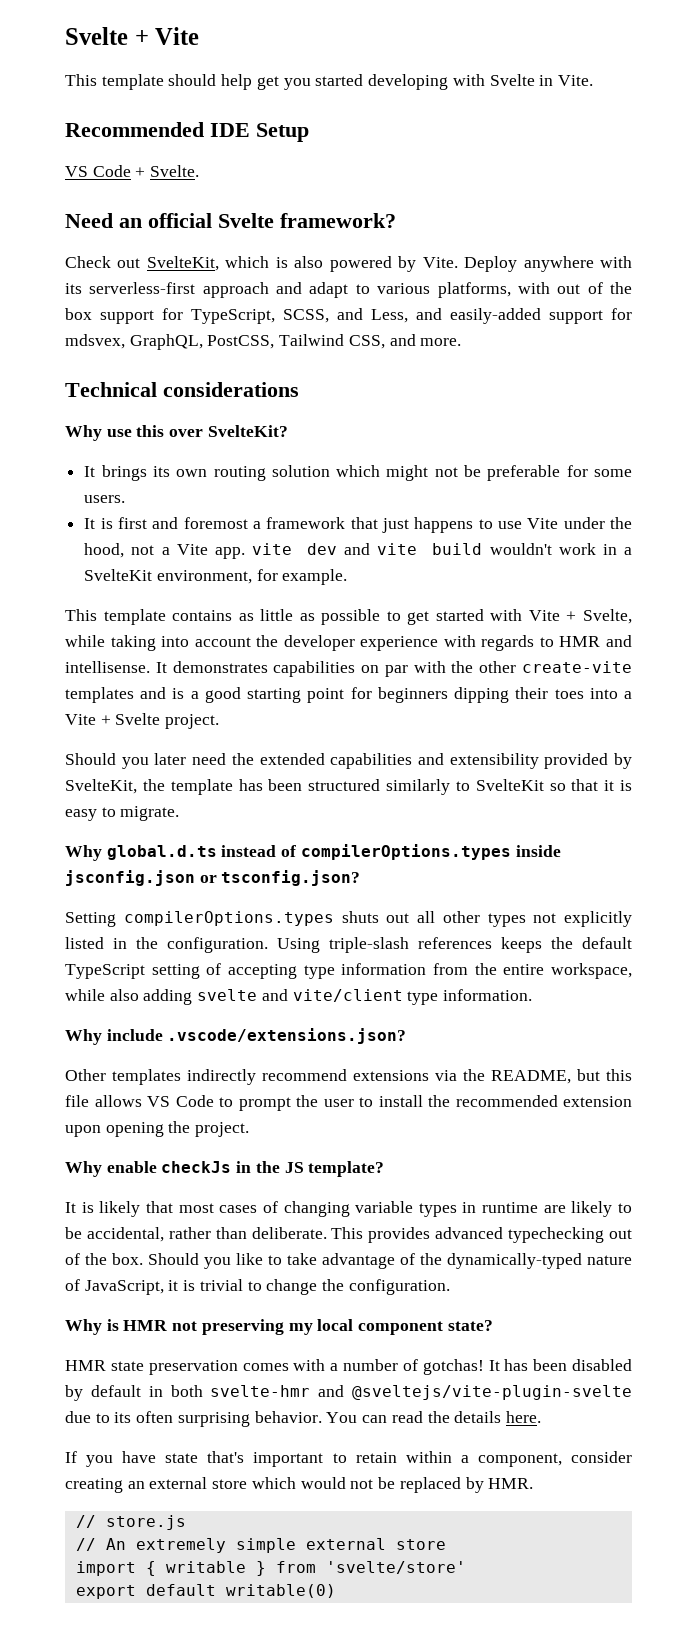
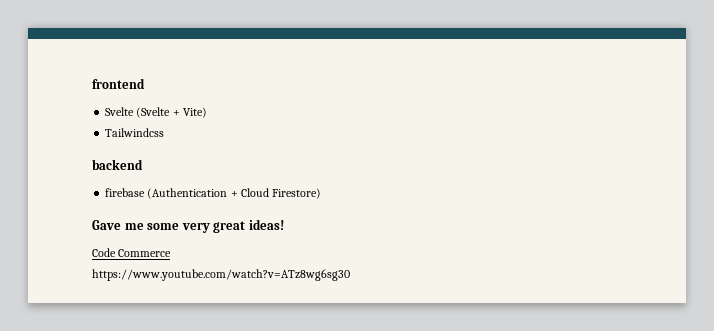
[65,27,200,45] [65,74,593,90] [65,122,309,142] [65,165,200,177] [65,213,396,228] [65,256,632,272] [65,282,633,298] [65,308,632,324] [65,334,462,350] [65,382,299,397] [65,425,288,441] [84,465,632,481] [84,495,126,503] [84,517,633,533] [84,543,633,559] [84,569,348,585] [65,609,633,625] [65,635,632,651] [65,661,632,677] [65,687,633,703] [65,713,220,729] [65,753,632,769] [65,779,632,795] [65,806,180,821] [65,844,561,861] [65,870,361,886] [65,911,632,927] [65,937,632,953] [65,963,632,979] [65,989,533,1005] [65,1028,407,1045] [65,1069,632,1085] [65,1095,632,1111] [65,1121,250,1137] [65,1161,385,1177] [65,1201,633,1217] [65,1227,633,1243] [65,1253,632,1269] [65,1279,450,1295] [65,1319,493,1335] [65,1359,632,1375] [65,1385,632,1401] [65,1411,541,1427] [65,1451,632,1467] [65,1477,534,1493] [75,1515,186,1530] [75,1538,446,1553] [75,1561,466,1576] [75,1584,336,1599] Svelte + Vite // This template should help get you started developing with Svelte in Vite. // Recommended IDE Setup // VS Code + Svelte. // Need an official Svelte framework? // Check out SvelteKit, which is also powered by Vite. Deploy anywhere with its serverless-first approach and adapt to various platforms, with out of the box support for TypeScript, SCSS, and Less, and easily-added support for mdsvex, GraphQL, PostCSS, Tailwind CSS, and more. // Technical considerations // Why use this over SvelteKit? // It brings its own routing solution which might not be preferable for some users. // It is first and foremost a framework that just happens to use Vite under the hood, not a Vite app. vite dev and vite build wouldn't work in a SvelteKit environment, for example. // This template contains as little as possible to get started with Vite + Svelte, while taking into account the developer experience with regards to HMR and intellisense. It demonstrates capabilities on par with the other create-vite templates and is a good starting point for beginners dipping their toes into a Vite + Svelte project. // Should you later need the extended capabilities and extensibility provided by SvelteKit, the template has been structured similarly to SvelteKit so that it is easy to migrate. // Why global.d.ts instead of compilerOptions.types inside jsconfig.json or tsconfig.json? // Setting compilerOptions.types shuts out all other types not explicitly listed in the configuration. Using triple-slash references keeps the default TypeScript setting of accepting type information from the entire workspace, while also adding svelte and vite/client type information. // Why include .vscode/extensions.json? // Other templates indirectly recommend extensions via the README, but this file allows VS Code to prompt the user to install the recommended extension upon opening the project. // Why enable checkJs in the JS template? // It is likely that most cases of changing variable types in runtime are likely to be accidental, rather than deliberate. This provides advanced typechecking out of the box. Should you like to take advantage of the dynamically-typed nature of JavaScript, it is trivial to change the configuration. // Why is HMR not preserving my local component state? // HMR state preservation comes with a number of gotchas! It has been disabled by default in both svelte-hmr and @sveltejs/vite-plugin-svelte due to its often surprising behavior. You can read the details here. // If you have state that's important to retain within a component, consider creating an external store which would not be replaced by HMR. // // store.js // // An extremely simple external store // import { writable } from 'svelte/store' // export default writable(0) -> [92,78,145,89] [105,107,207,118] [105,128,165,137] [92,159,143,170] [105,188,322,199] [92,219,284,233] [92,248,172,257] [92,269,350,281] frontend // Svelte (Svelte + Vite) // Tailwindcss // backend // firebase (Authentication + Cloud Firestore) // Gave me some very great ideas! // Code Commerce // https://www.youtube.com/watch?v=ATz8wg6sg30

